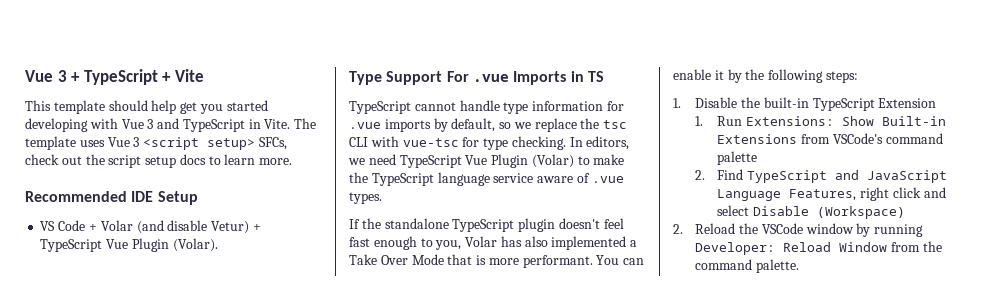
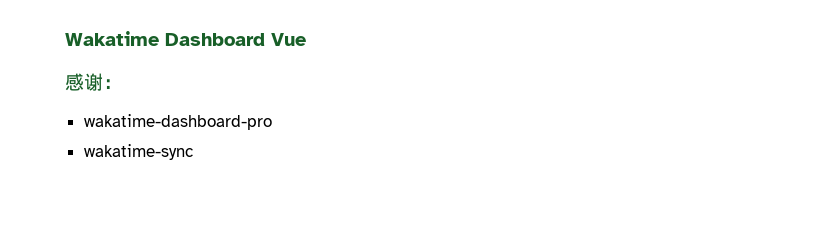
[25,69,204,85] [25,100,268,114] [25,118,317,132] [25,136,287,150] [25,154,293,168] [25,191,198,205] [40,220,261,234] [40,238,218,252] [349,71,604,85] [349,100,624,114] [349,118,628,132] [349,136,630,150] [348,154,625,168] [349,172,624,186] [349,192,382,204] [349,218,624,232] [349,236,638,250] [349,254,645,268] [673,69,858,83] [673,97,937,111] [695,116,947,126] [717,133,943,144] [717,151,758,165] [695,169,948,183] [717,187,946,201] [717,205,906,219] [673,223,924,237] [695,241,942,255] [695,259,799,273] Vue 3 + TypeScript + Vite // This template should help get you started developing with Vue 3 and TypeScript in Vite. The template uses Vue 3 <script setup> SFCs, check out the script setup docs to learn more. // Recommended IDE Setup // VS Code + Volar (and disable Vetur) + TypeScript Vue Plugin (Volar). // Type Support For .vue Imports in TS // TypeScript cannot handle type information for .vue imports by default, so we replace the tsc CLI with vue-tsc for type checking. In editors, we need TypeScript Vue Plugin (Volar) to make the TypeScript language service aware of .vue types. // If the standalone TypeScript plugin doesn't feel fast enough to you, Volar has also implemented a Take Over Mode that is more performant. You can enable it by the following steps: // 1. Disable the built-in TypeScript Extension // 1. Run Extensions: Show Built-in Extensions from VSCode's command palette // 2. Find TypeScript and JavaScript Language Features, right click and select Disable (Workspace) // 2. Reload the VSCode window by running Developer: Reload Window from the command palette. -> [65,31,306,46] [65,73,122,91] [83,114,272,130] [83,144,194,160] Wakatime Dashboard Vue // 感谢： // wakatime-dashboard-pro // wakatime-sync

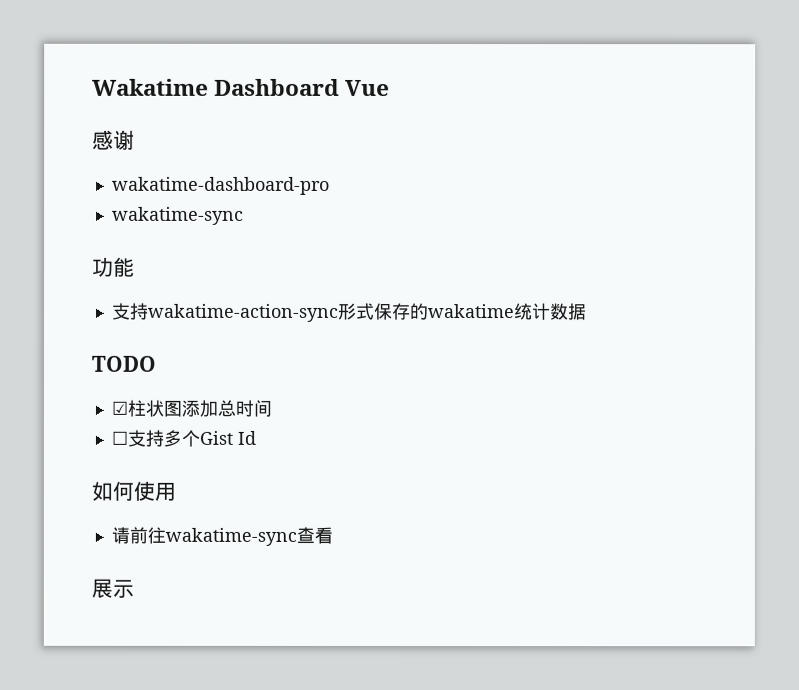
[103,79,122,89] ： -> (135, 139) none
(194, 152) none -> [92,256,135,277] [111,302,587,322] [91,355,156,372] [110,399,272,417] [110,429,256,447] [91,480,176,501] [110,526,333,546] [91,578,134,598] // 功能 // 支持wakatime-action-sync形式保存的wakatime统计数据 // TODO // ☑柱状图添加总时间 // ☐支持多个Gist Id // 如何使用 // 请前往wakatime-sync查看 // 展示

